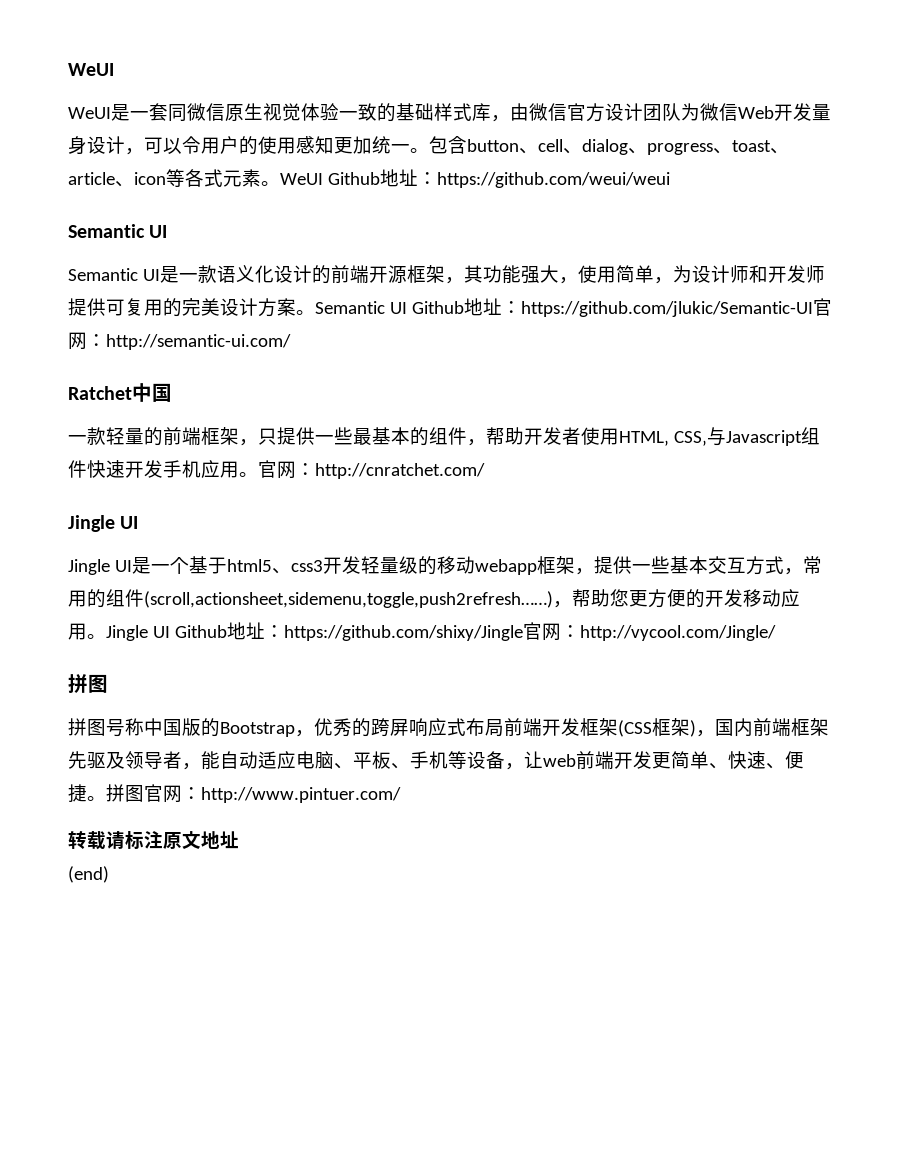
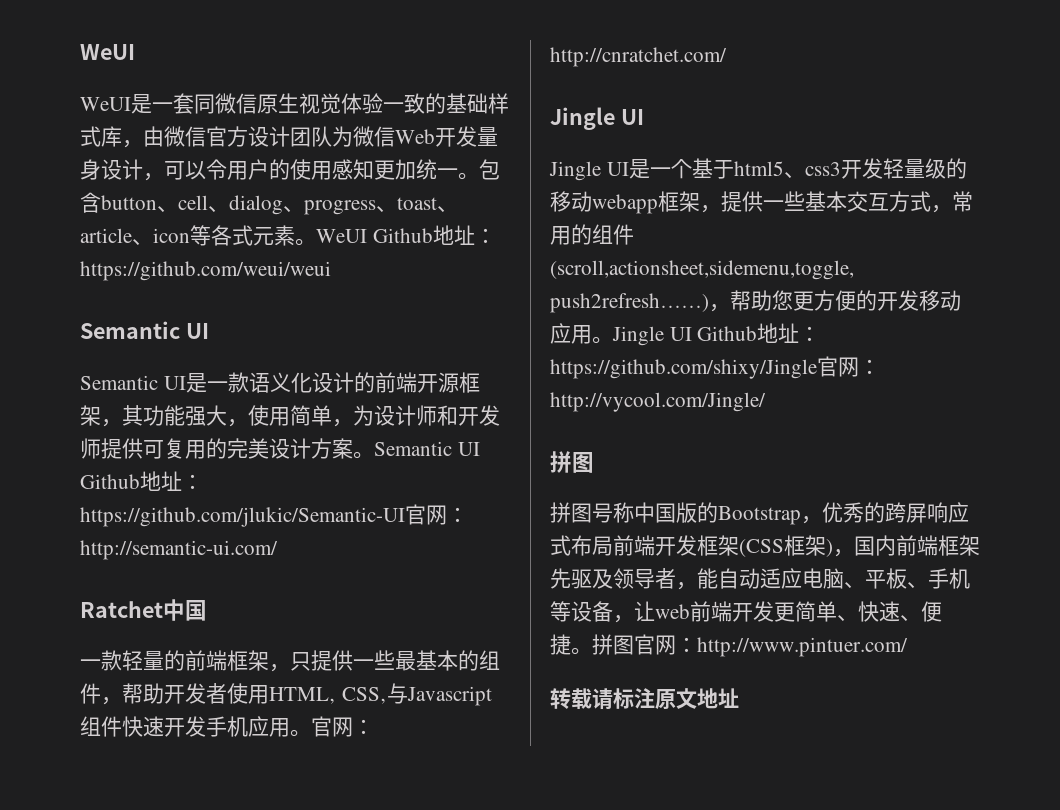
[68,866,109,883] // (end) -> (739, 698) none

